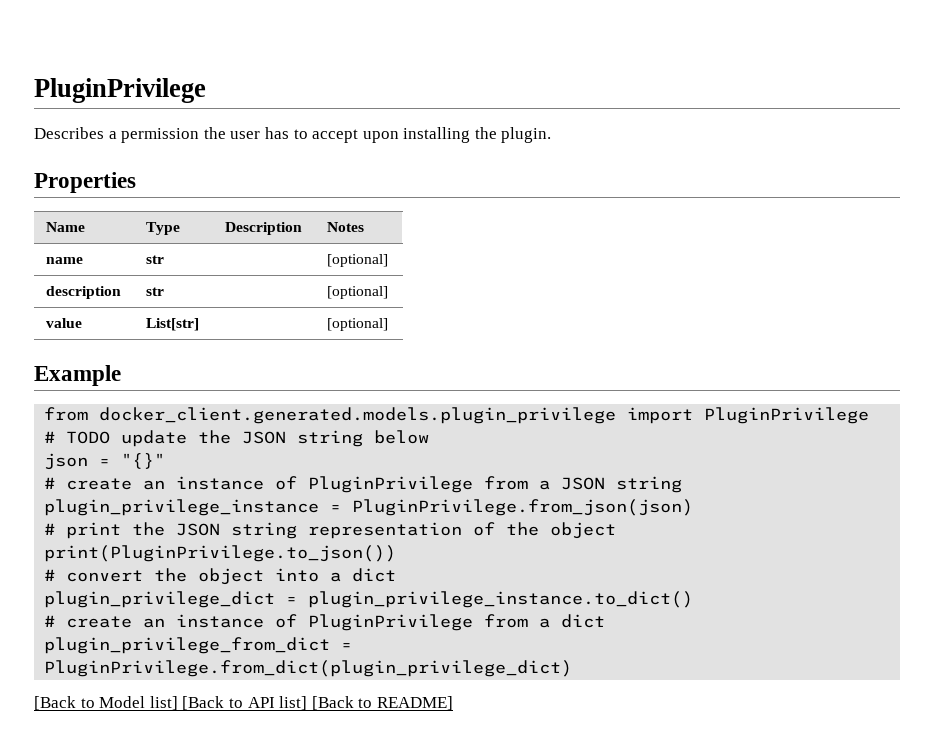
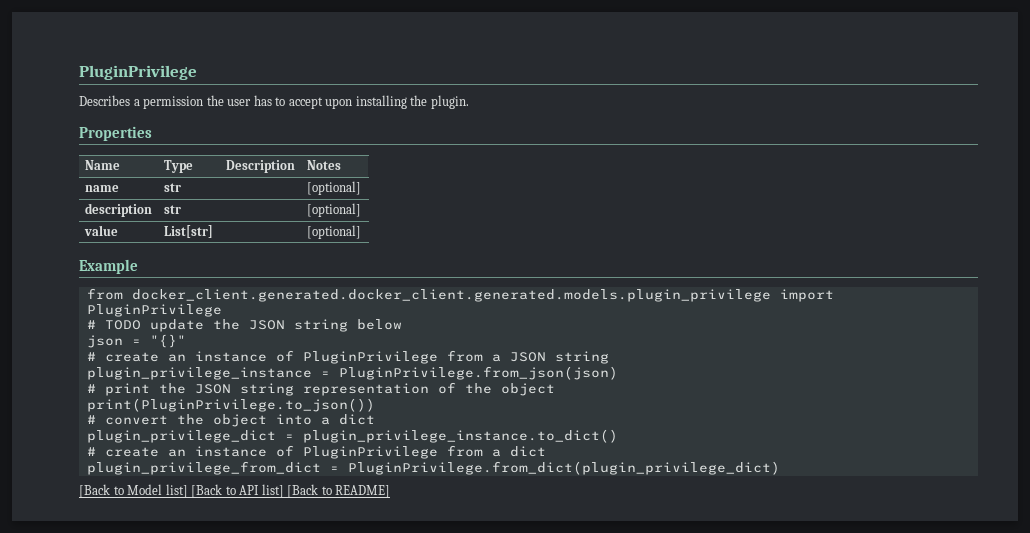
[99,407,617,424] docker_client.generated.models.plugin_privilege -> [131,289,771,302] docker_client.generated.docker_client.generated.models.plugin_privilege

